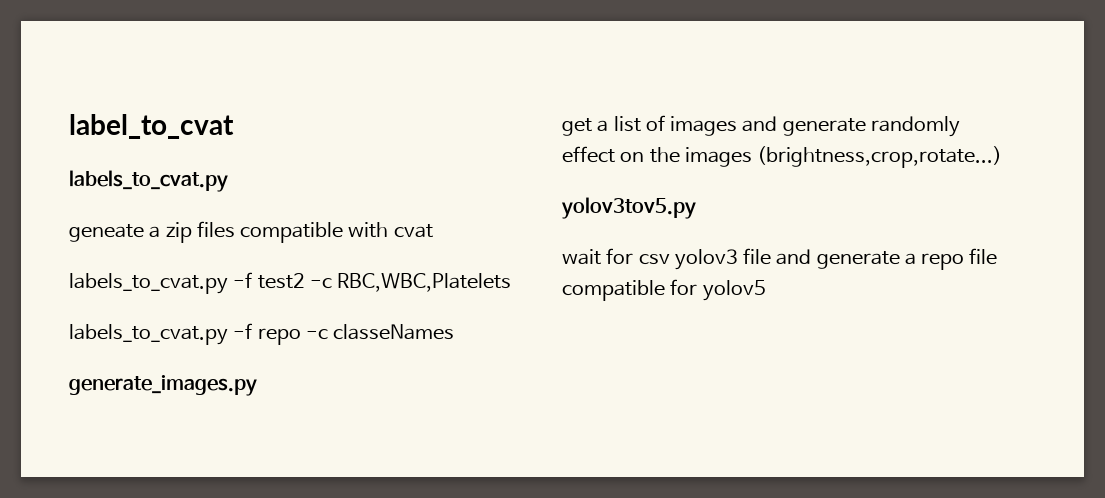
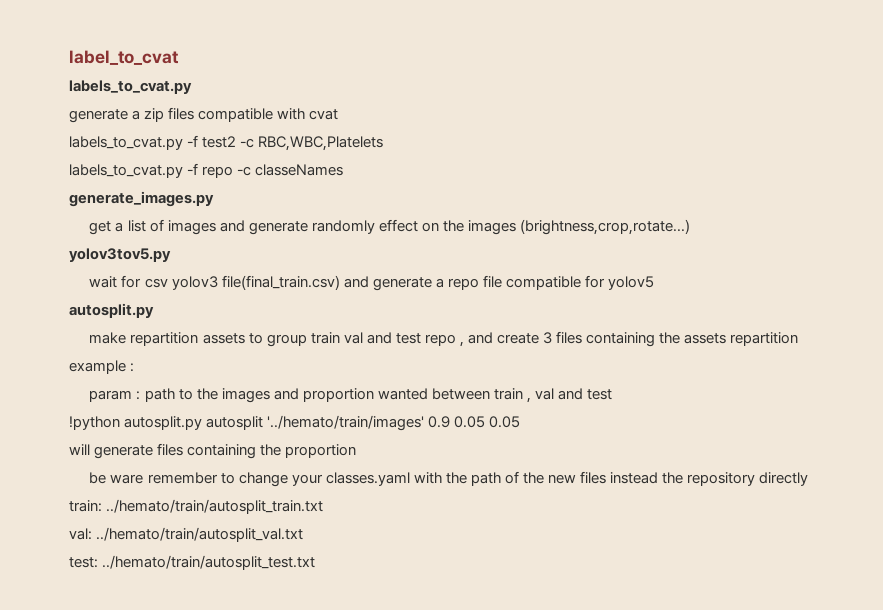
[69,224,144,242] geneate -> [69,109,128,123] generate
[743,248,772,265] file -> [221,275,340,290] file(final_train.csv)
(766, 290) none -> [69,303,154,318] [89,331,799,347] [69,360,135,374] [89,388,613,403] [69,415,521,431] [69,443,357,459] [89,471,809,487] [69,499,324,514] [69,527,304,542] [69,555,316,570] // autosplit.py // make repartition assets to group train val and test repo , and create 3 files containing the assets repartition // example : // param : path to the images and proportion wanted between train , val and test // !python autosplit.py autosplit '../hemato/train/images' 0.9 0.05 0.05 // will generate files containing the proportion // be ware remember to change your classes.yaml with the path of the new files instead the repository directly // train: ../hemato/train/autosplit_train.txt // val: ../hemato/train/autosplit_val.txt // test: ../hemato/train/autosplit_test.txt

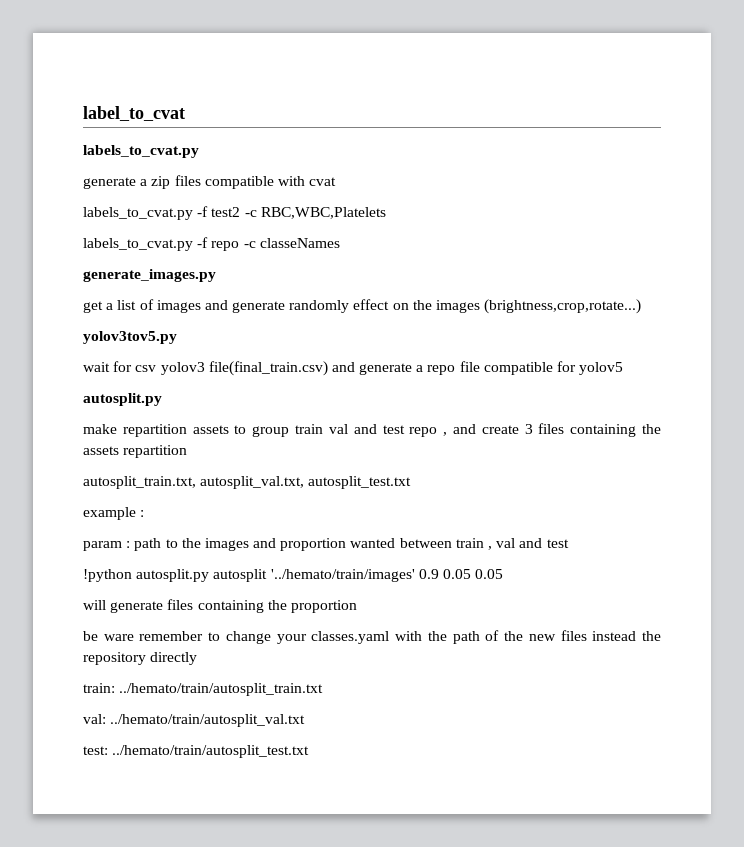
(799, 339) none -> [83,476,412,489] // autosplit_train.txt, autosplit_val.txt, autosplit_test.txt

